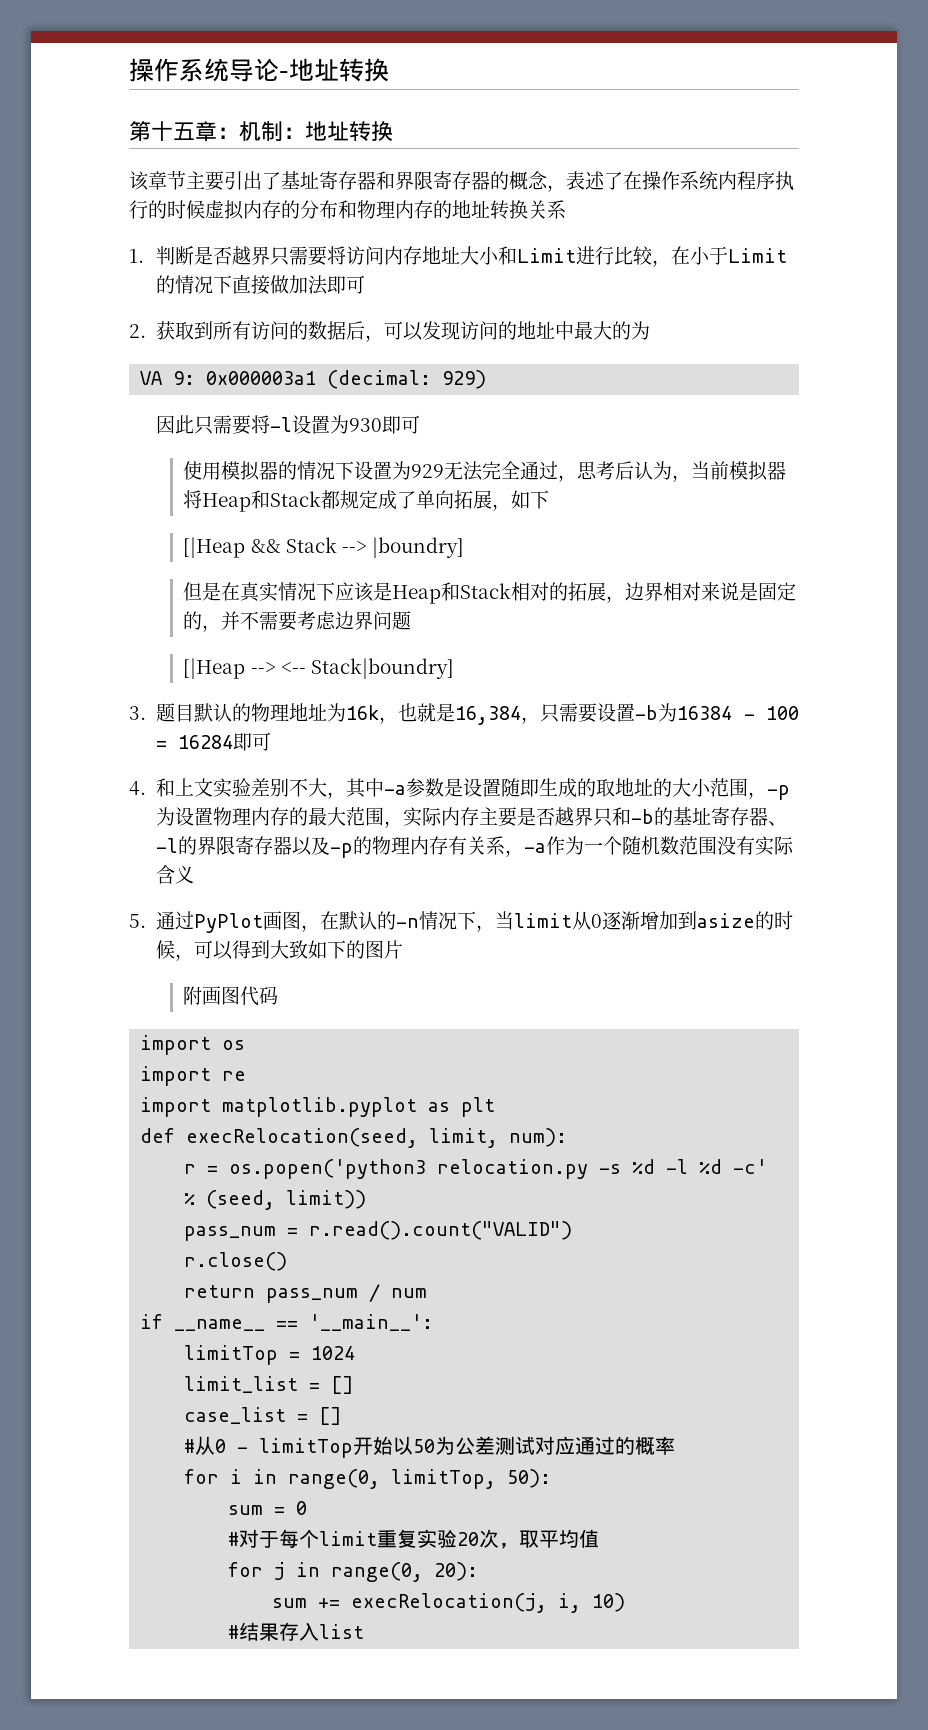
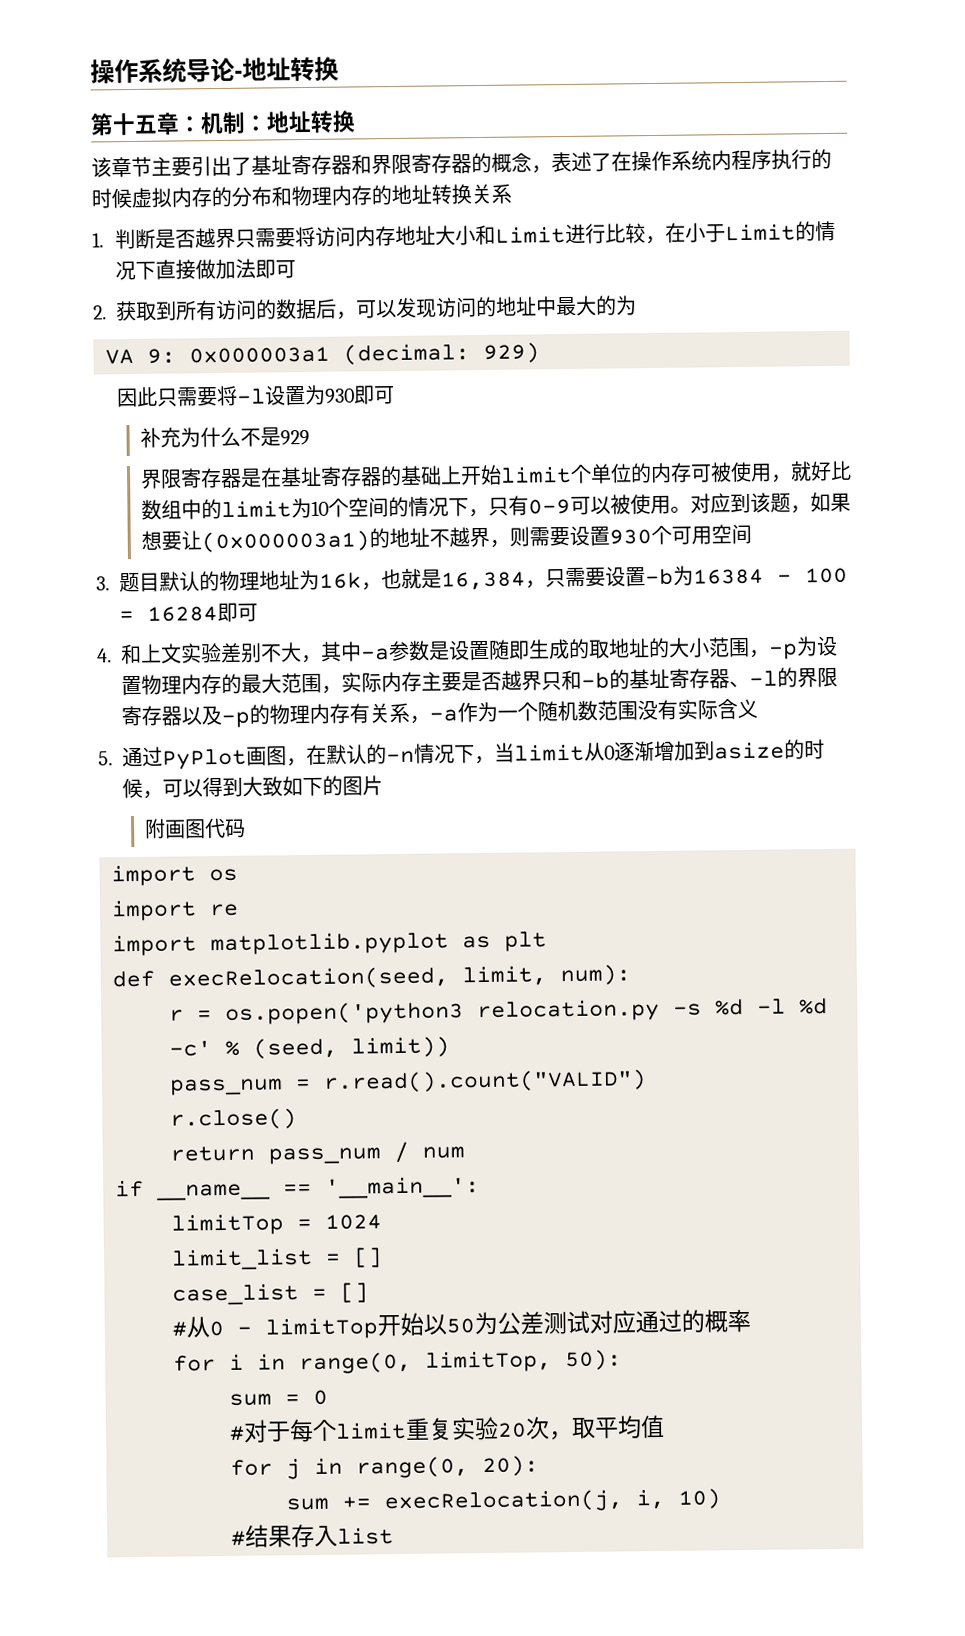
[183,461,787,482] [183,490,550,512] [183,537,464,558] [183,582,797,604] [183,611,412,632] [183,658,454,679] 使用模拟器的情况下设置为929无法完全通过，思考后认为，当前模拟器将Heap和Stack都规定成了单向拓展，如下 // [|Heap && Stack --> |boundry] // 但是在真实情况下应该是Heap和Stack相对的拓展，边界相对来说是固定的，并不需要考虑边界问题 // [|Heap --> <-- Stack|boundry] -> [139,426,310,448] [139,460,852,489] [140,491,851,520] [140,523,752,553] 补充为什么不是929 // 界限寄存器是在基址寄存器的基础上开始limit个单位的内存可被使用，就好比数组中的limit为10个空间的情况下，只有0-9可以被使用。对应到该题，如果想要让(0x000003a1)的地址不越界，则需要设置930个可用空间

